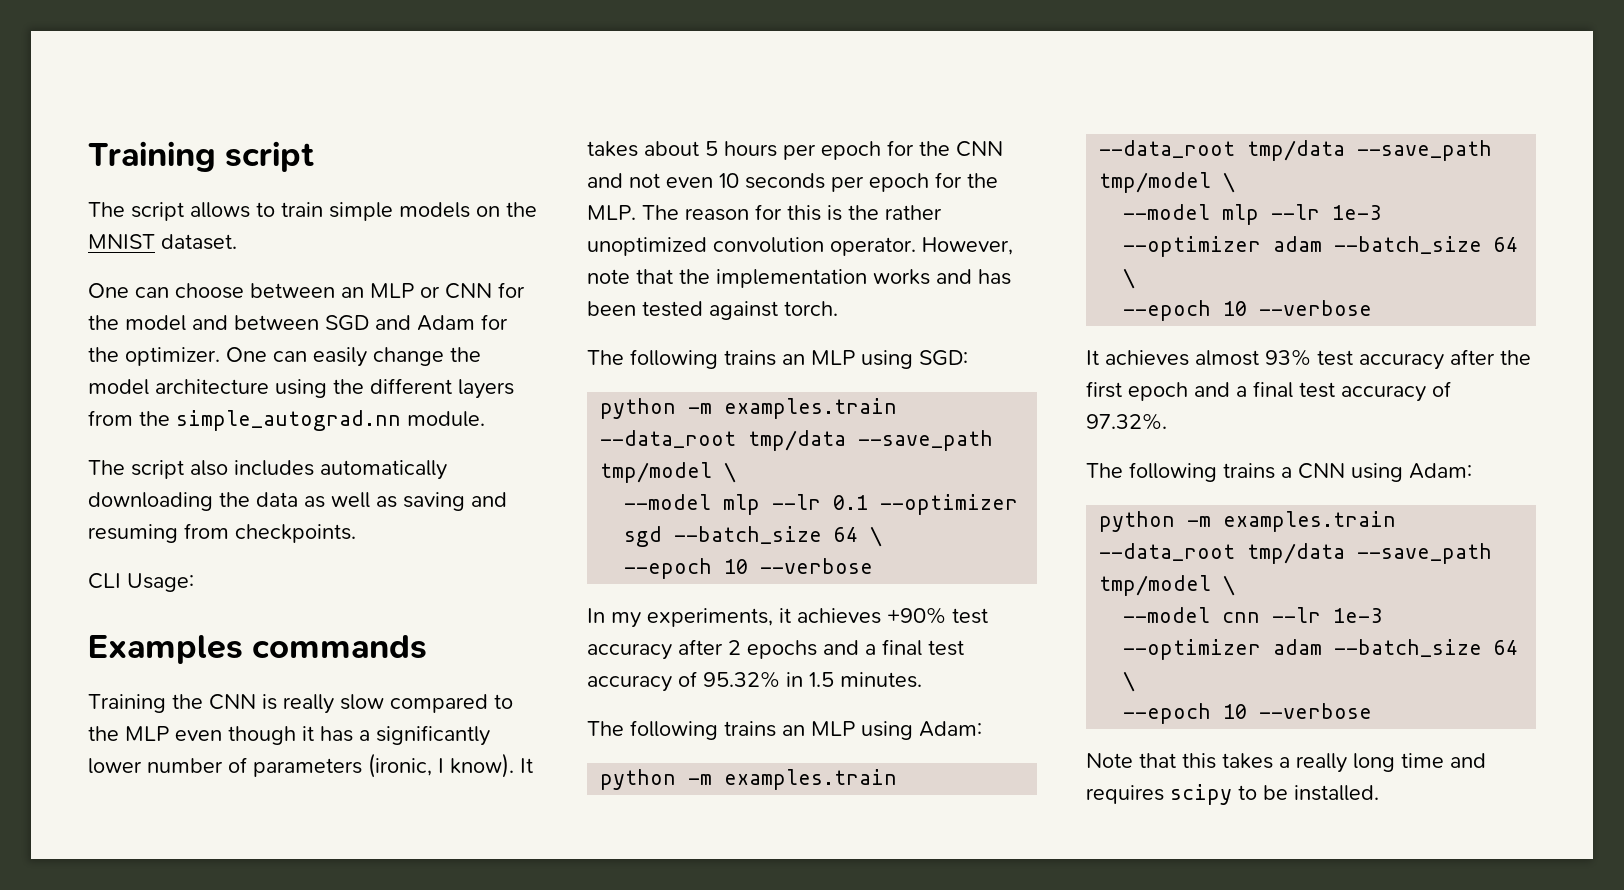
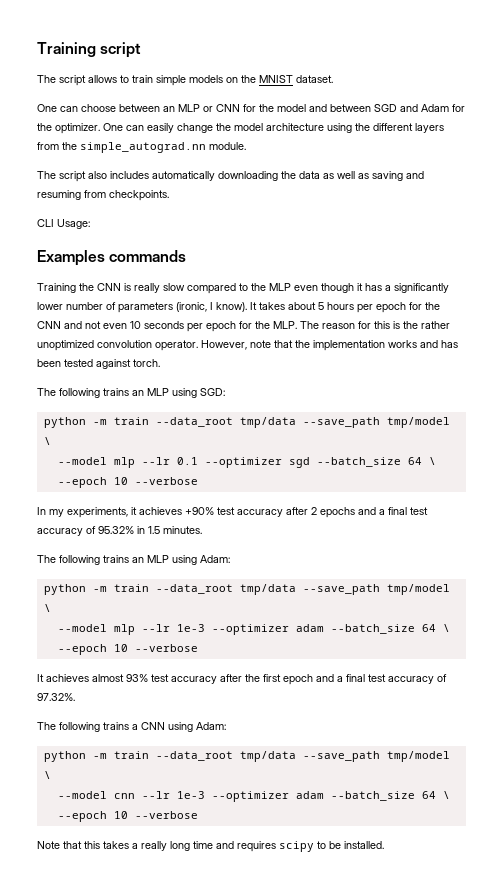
[724,398,898,419] examples.train -> [113,417,149,425] train
[724,769,898,790] examples.train -> [113,584,149,592] train
[1223,511,1397,532] examples.train -> [113,751,149,759] train

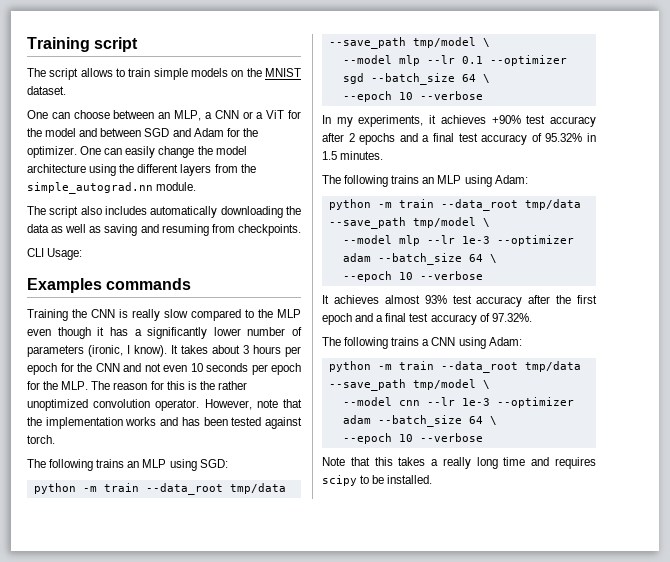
[178,104,240,112] MLP or CNN -> [174,110,285,121] MLP, a CNN or a ViT
[318,302,324,310] 5 -> [243,345,249,354] 3

